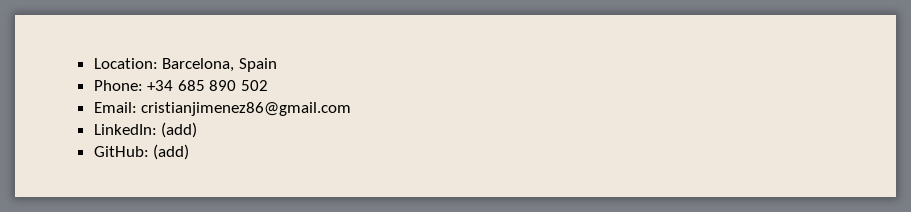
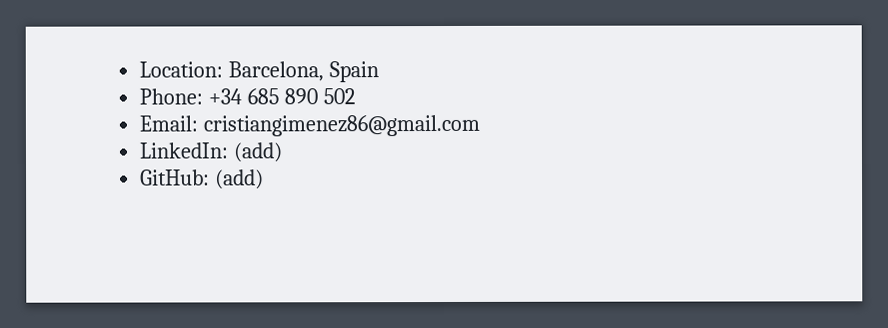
[141,102,352,116] cristianjimenez86@gmail.com -> [203,114,481,137] cristiangimenez86@gmail.com

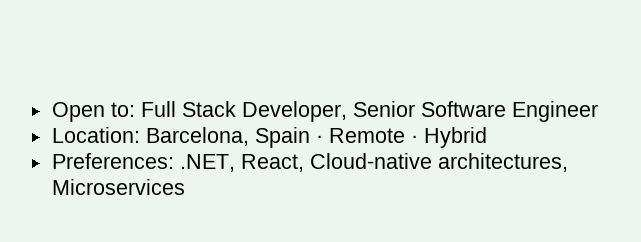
[139,61,380,83] [139,88,355,105] [139,114,481,137] [139,142,283,163] [140,169,265,190] Location: Barcelona, Spain // Phone: +34 685 890 502 // Email: cristiangimenez86@gmail.com // LinkedIn: (add) // GitHub: (add) -> [51,101,598,122] [51,127,487,148] [51,153,568,172] [51,179,185,195] Open to: Full Stack Developer, Senior Software Engineer // Location: Barcelona, Spain · Remote · Hybrid // Preferences: .NET, React, Cloud-native architectures, Microservices

